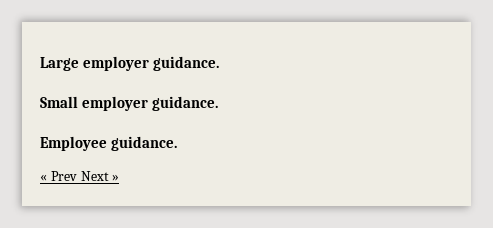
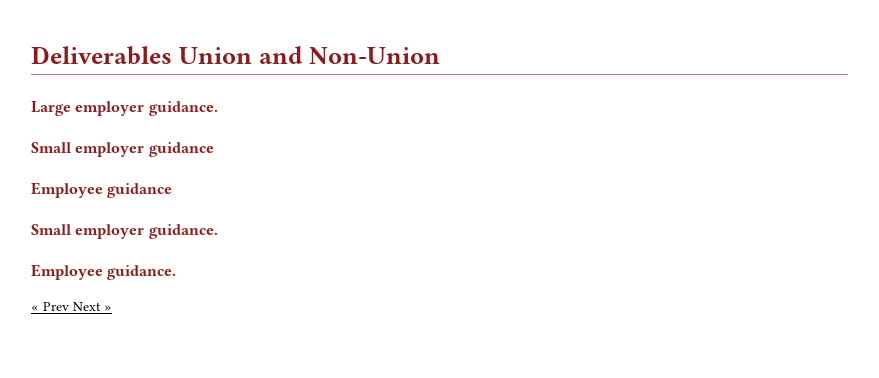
(40, 64) none -> [31,46,440,65] Deliverables Union and Non-Union //
(220, 63) none -> [31,142,214,157] [31,182,173,198] // Small employer guidance // Employee guidance

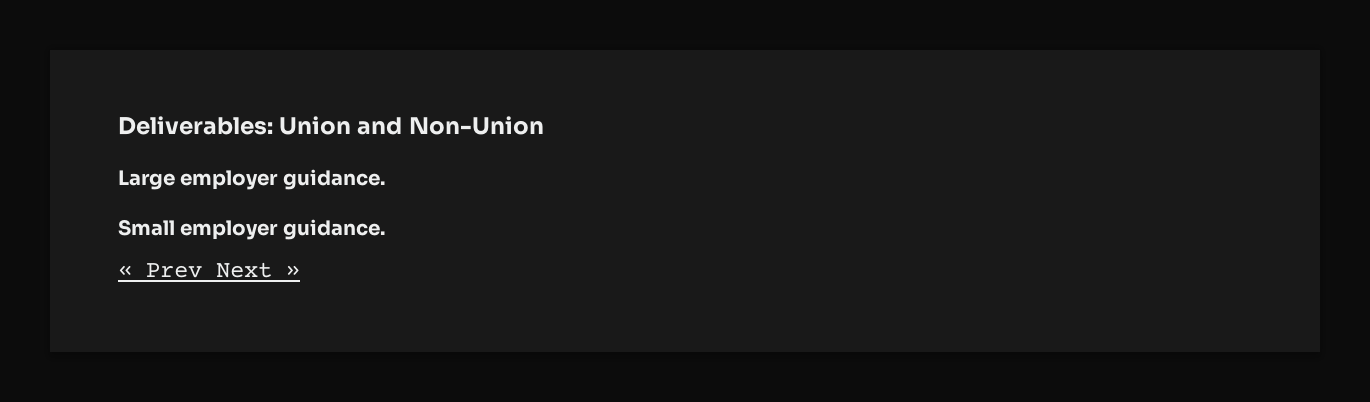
[31,46,172,65] Deliverables -> [118,116,273,135] Deliverables:
[148,142,214,157] [31,182,173,198] [31,224,218,239] [31,264,103,280] guidance // Employee guidance // Small employer guidance. // Employee -> (279, 230) none

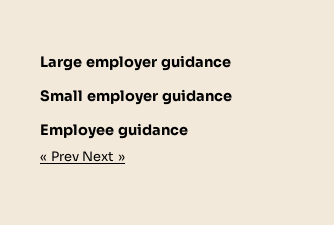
[118,116,544,135] Deliverables: Union and Non-Union // -> (40, 63) none
[282,169,385,190] guidance. -> [160,55,231,71] guidance
[282,219,385,240] guidance. -> [161,89,232,105] [40,123,188,139] guidance // Employee guidance

